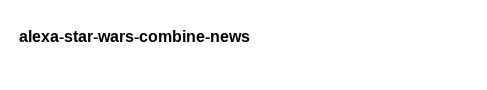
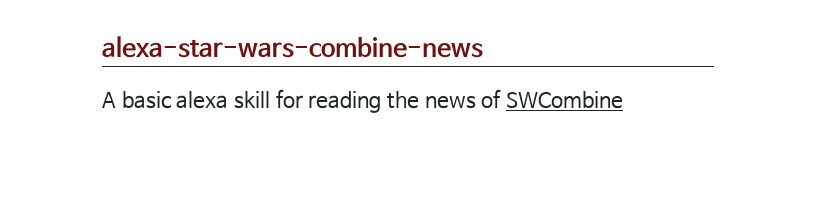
(250, 36) none -> [102,89,623,113] // A basic alexa skill for reading the news of SWCombine

